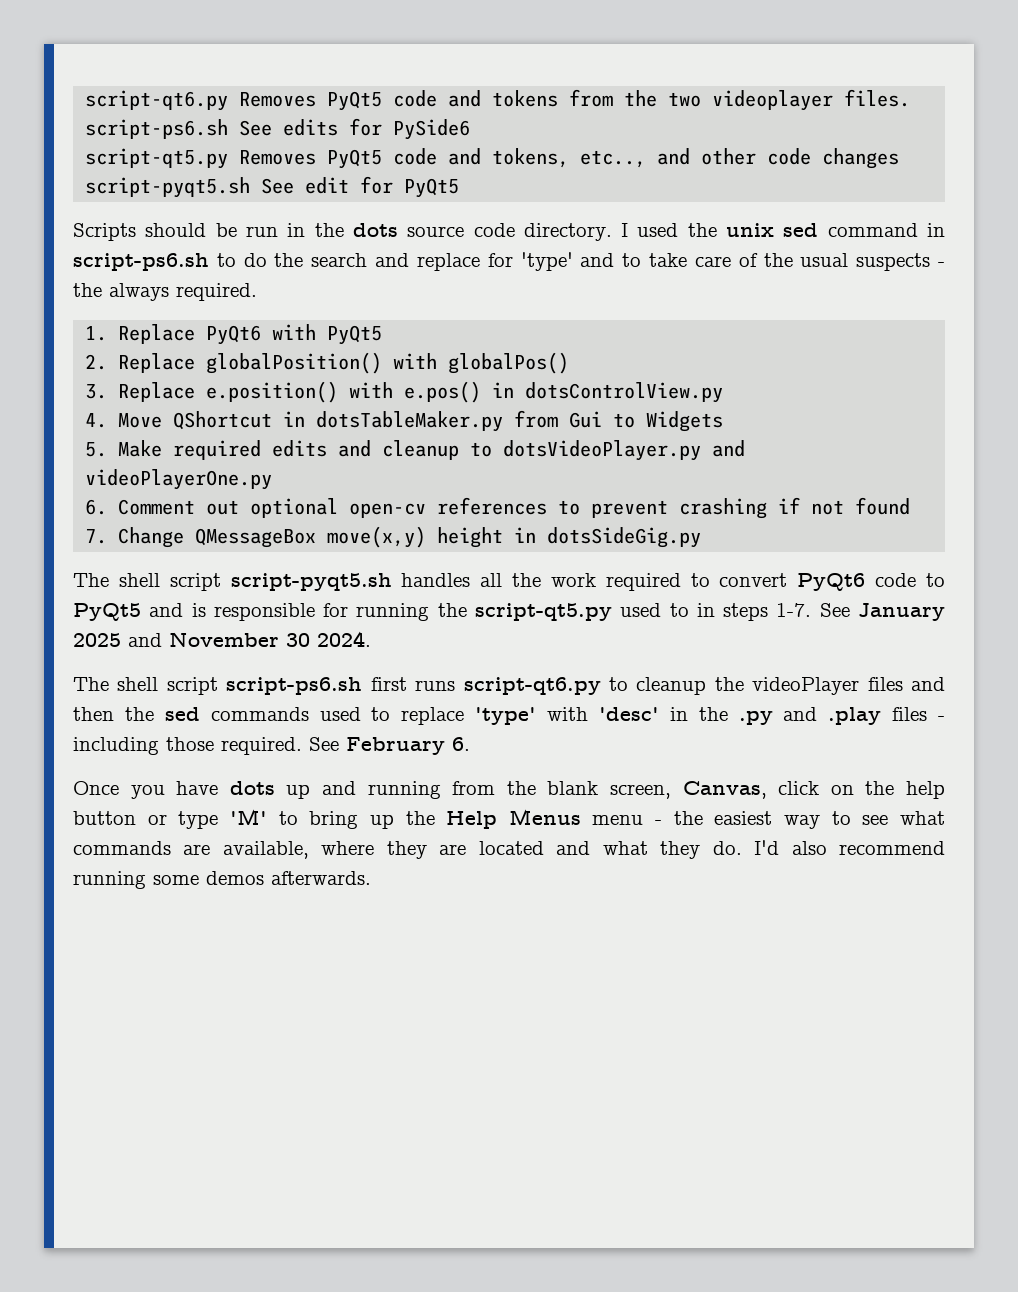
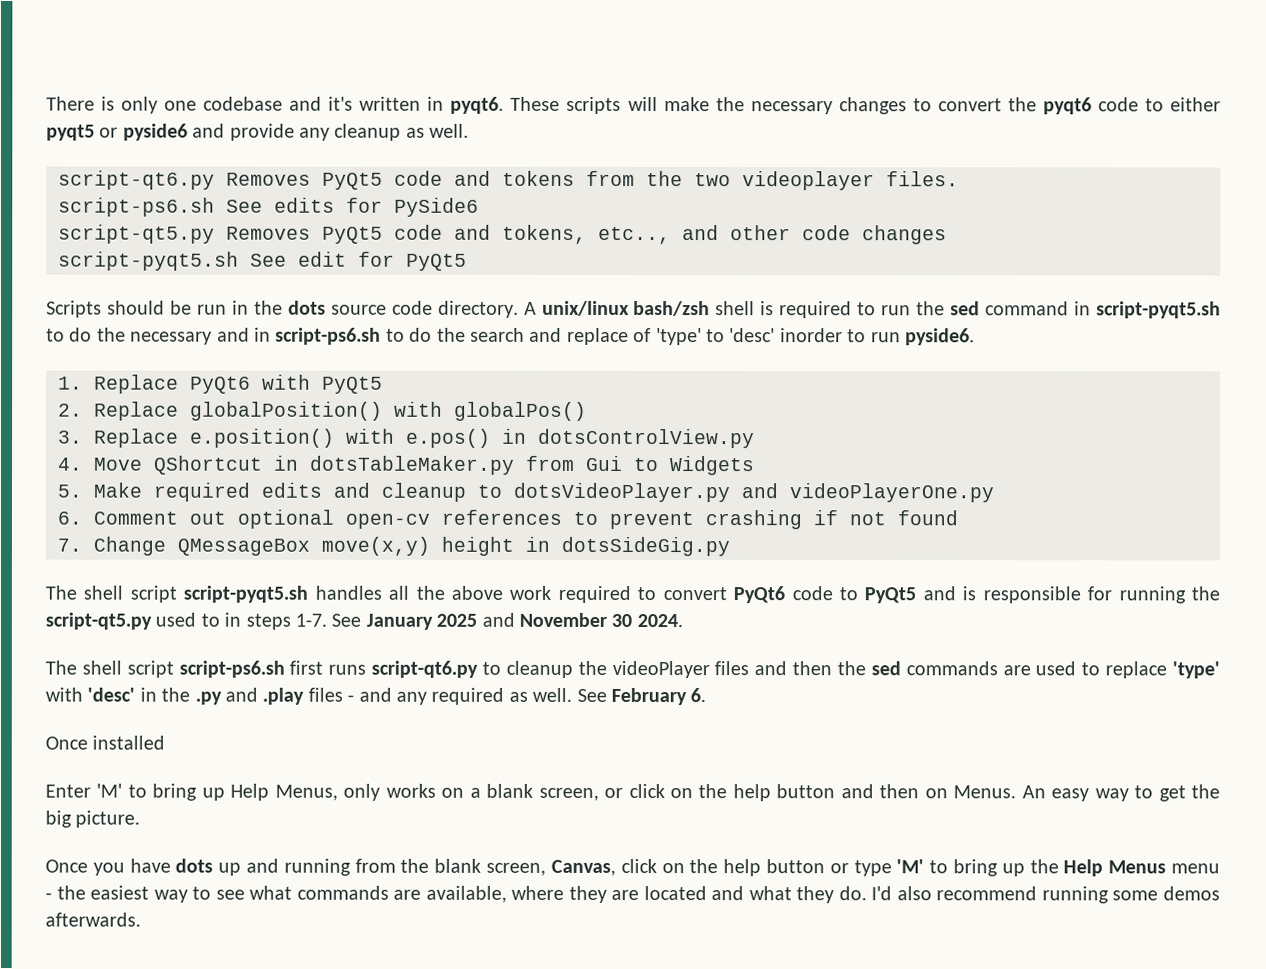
(85, 100) none -> [46,96,1222,115] [46,123,470,141] There is only one codebase and it's written in pyqt6. These scripts will make the necessary changes to convert the pyqt6 code to either pyqt5 or pyside6 and provide any cleanup as well. //
[621,223,918,237] I used the unix sed command -> [523,300,1222,319] [46,327,250,345] A unix/linux bash/zsh shell is required to run the sed command in script-pyqt5.sh to do the necessary and
[487,252,946,271] [73,283,257,301] for 'type' and to take care of the usual suspects - the always required. -> [633,328,975,346] of 'type' to 'desc' inorder to run pyside6.
(542, 580) none -> [451,585,503,600] above
(309, 714) none -> [1002,665,1031,676] are
[73,737,470,755] including those required. See February 6. -> [358,687,707,706] [45,735,166,750] [45,783,1220,802] [45,810,141,828] and any required as well. See February 6. // Once installed // Enter 'M' to bring up Help Menus, only works on a blank screen, or click on the help button and then on Menus. An easy way to get the big picture.

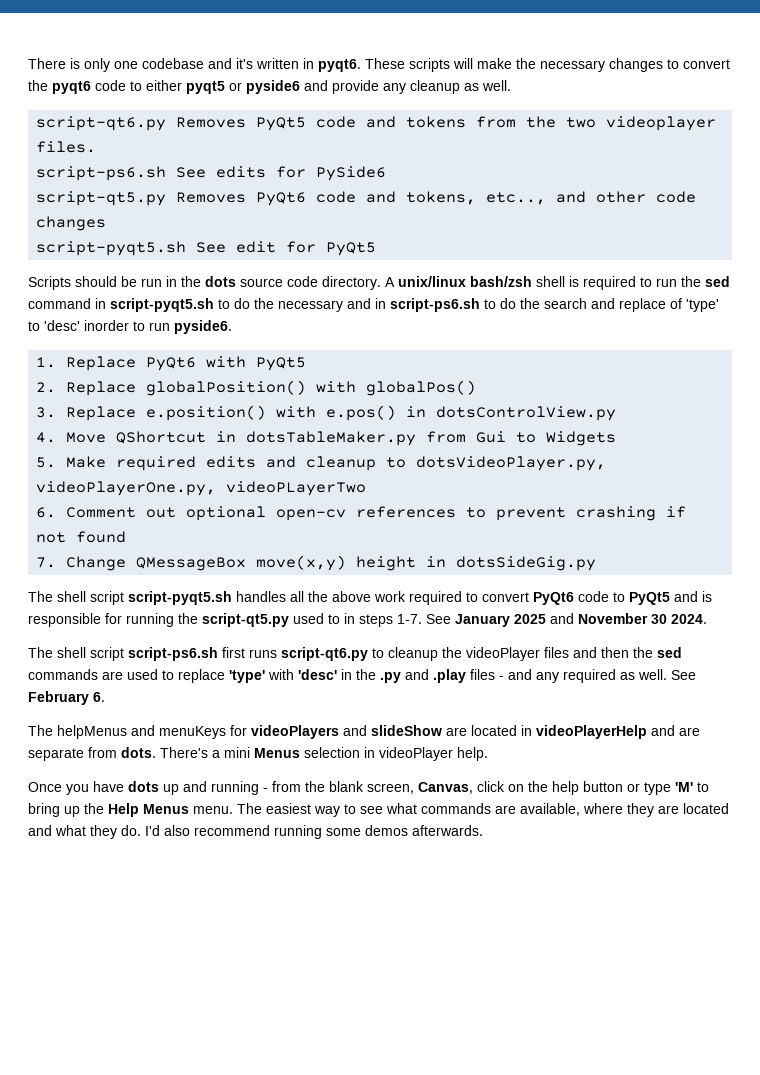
[322,226,383,244] PyQt5 -> [256,192,307,206] PyQt6
[513,482,995,503] dotsVideoPlayer.py and videoPlayerOne.py -> [416,456,607,471] [36,481,367,496] dotsVideoPlayer.py, videoPlayerOne.py, videoPLayerTwo
[45,735,166,750] [45,783,1220,802] [45,810,141,828] Once installed // Enter 'M' to bring up Help Menus, only works on a blank screen, or click on the help button and then on Menus. An easy way to get the big picture. -> [28,725,700,739] [28,747,488,761] The helpMenus and menuKeys for videoPlayers and slideShow are located in videoPlayerHelp and are separate from dots. There's a mini Menus selection in videoPlayer help.
(351, 867) none -> [263,788,268,792] -
[1170,863,1220,874] [45,885,86,900] menu - the -> [193,803,262,814] menu. The

